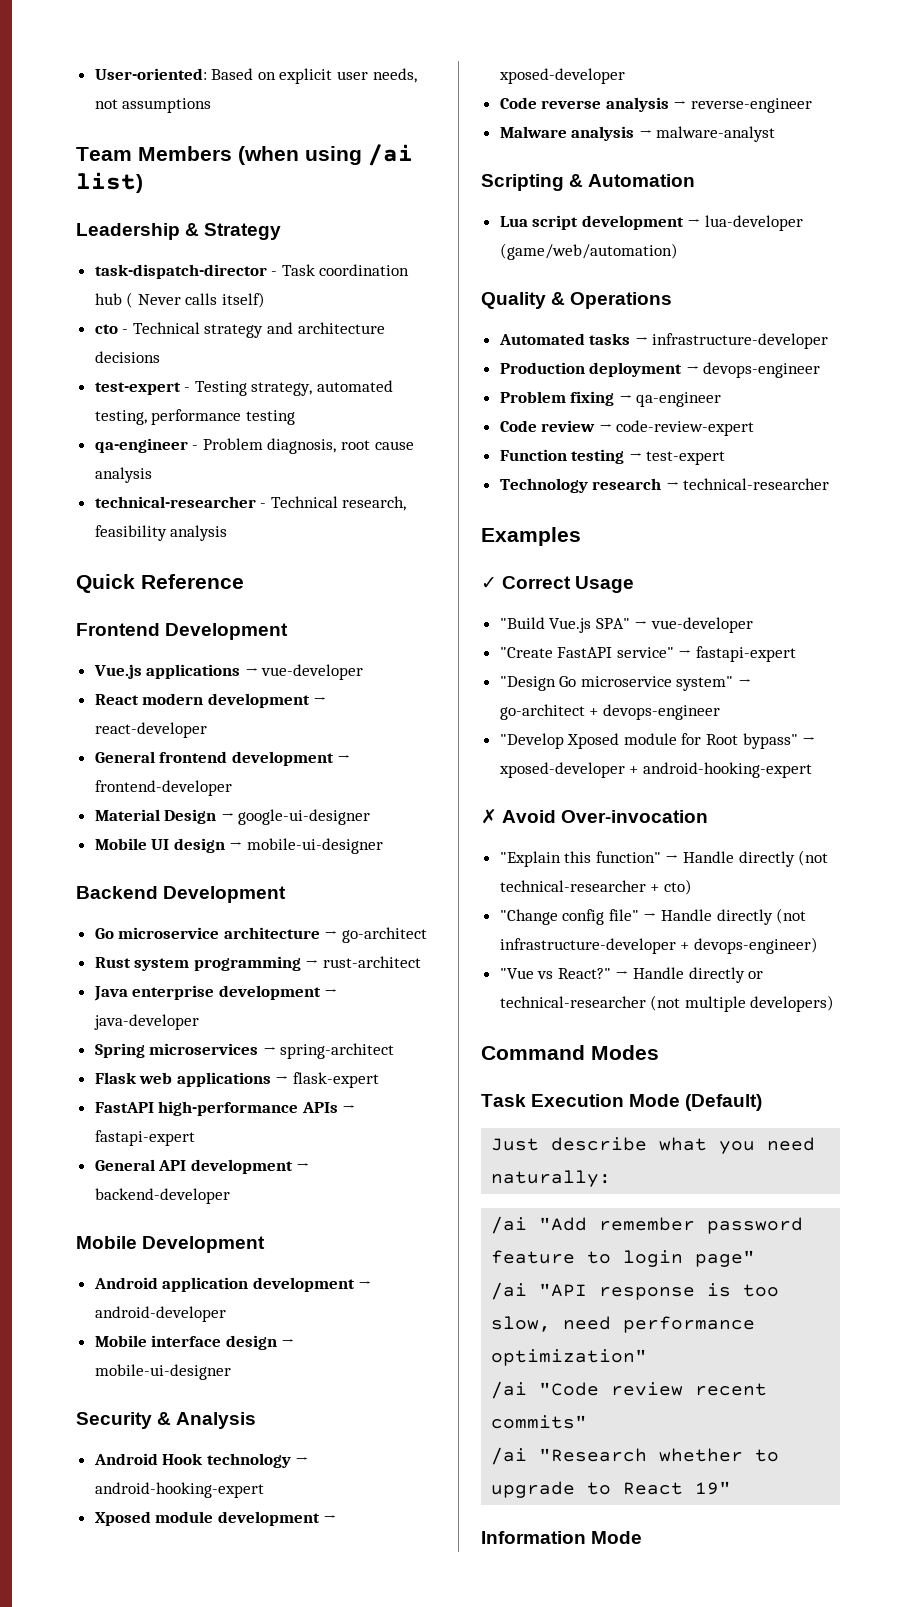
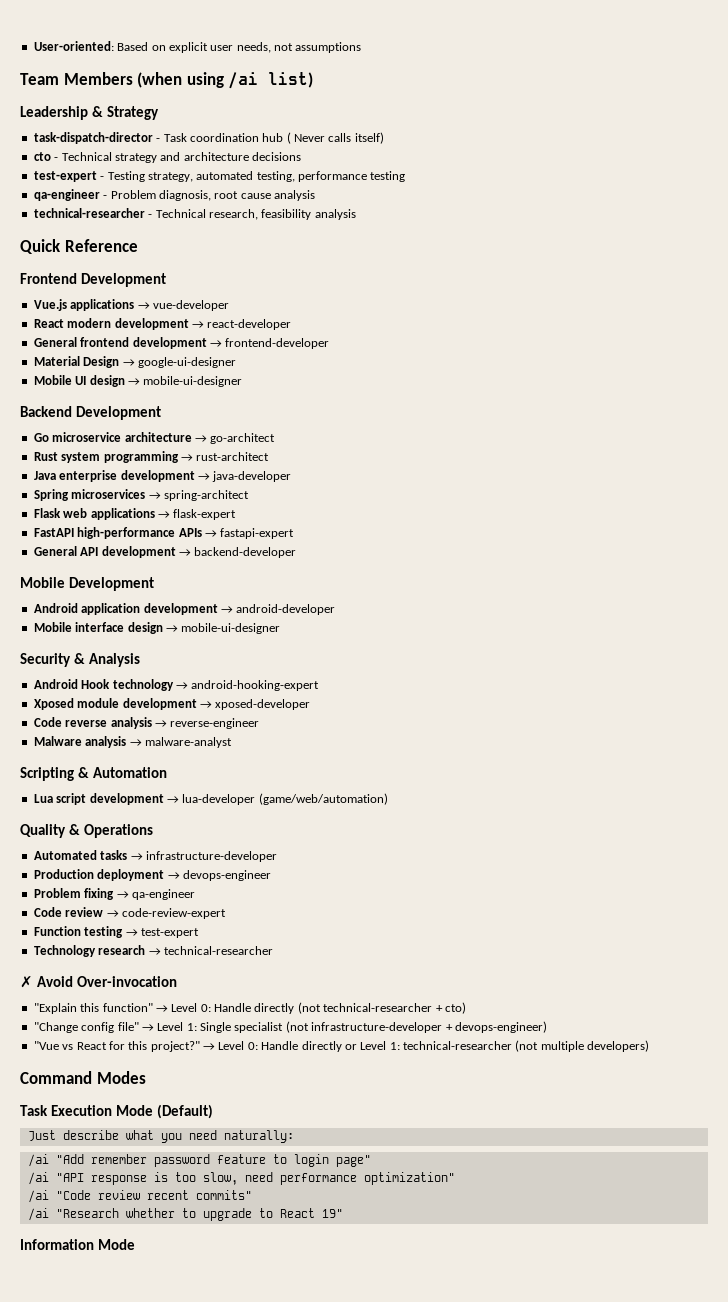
[481,527,581,546] [481,576,635,593] [499,617,754,633] [499,646,797,662] [499,676,752,691] [499,704,720,720] [499,733,816,749] [498,762,812,778] // Examples // ✓ Correct Usage // "Build Vue.js SPA" → vue-developer // "Create FastAPI service" → fastapi-expert // "Design Go microservice system" → go-architect + devops-engineer // "Develop Xposed module for Root bypass" → xposed-developer + android-hooking-expert -> (273, 950) none
(679, 859) none -> [171,1003,211,1012] Level 0:
[661,909,773,925] Handle directly -> [157,1022,284,1033] Level 1: Single specialist
[557,968,629,979] React?" → -> [76,1041,258,1052] React for this project?" → Level 0:
(764, 975) none -> [360,1041,400,1050] Level 1:

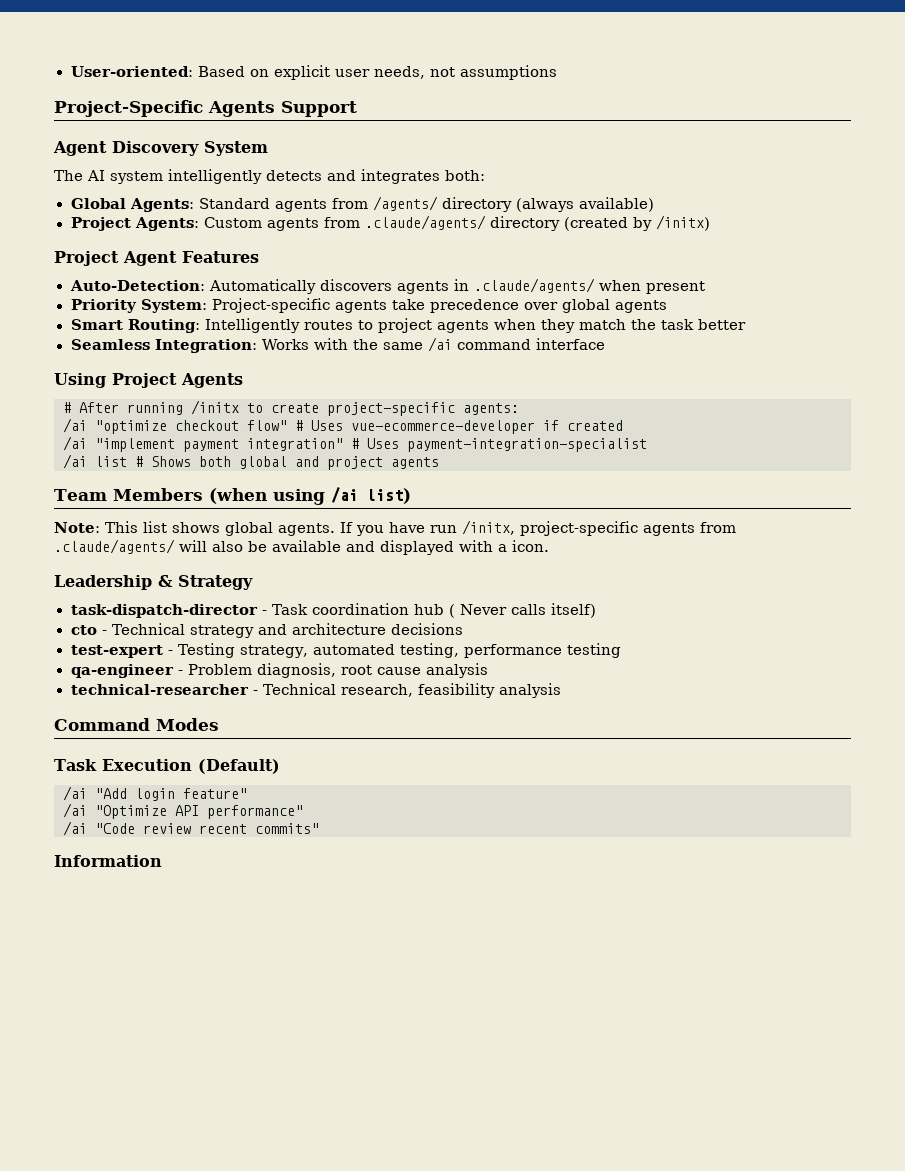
(362, 47) none -> [54,100,357,117] [53,141,268,156] [54,169,485,184] [70,196,654,212] [70,215,710,231] [54,251,259,266] [69,278,705,294] [70,298,667,313] [70,318,746,333] [70,337,606,353] [54,373,243,388] [63,400,519,416] [63,418,623,434] [63,436,647,452] [63,454,439,470] // Project-Specific Agents Support // Agent Discovery System // The AI system intelligently detects and integrates both: // Global Agents: Standard agents from /agents/ directory (always available) // Project Agents: Custom agents from .claude/agents/ directory (created by /initx) // Project Agent Features // Auto-Detection: Automatically discovers agents in .claude/agents/ when present // Priority System: Project-specific agents take precedence over global agents // Smart Routing: Intelligently routes to project agents when they match the task better // Seamless Integration: Works with the same /ai command interface // Using Project Agents // # After running /initx to create project-specific agents: // /ai "optimize checkout flow" # Uses vue-ecommerce-developer if created // /ai "implement payment integration" # Uses payment-integration-specialist // /ai list # Shows both global and project agents
(314, 80) none -> [54,520,736,536] [54,539,549,555] // Note: This list shows global agents. If you have run /initx, project-specific agents from .claude/agents/ will also be available and displayed with a icon.
[20,239,138,254] [20,273,166,287] [33,299,229,311] [33,318,292,330] [33,337,330,349] [33,356,236,368] [33,375,243,387] [20,406,161,420] [33,432,276,444] [33,451,270,463] [33,470,292,482] [33,489,249,501] [33,508,237,520] [33,527,295,539] [33,546,297,558] [20,577,154,591] [33,603,336,615] [33,622,281,634] [20,653,140,667] [33,679,320,691] [33,698,311,710] [33,717,260,729] [33,736,232,748] [20,767,167,781] [33,793,388,805] [20,824,153,838] [33,850,277,862] [33,869,271,881] [33,888,195,900] [33,907,226,919] [33,926,199,938] [33,945,273,957] [20,976,177,988] [33,1002,466,1014] [33,1021,547,1033] [33,1040,650,1052] // Quick Reference // Frontend Development // Vue.js applications → vue-developer // React modern development → react-developer // General frontend development → frontend-developer // Material Design → google-ui-designer // Mobile UI design → mobile-ui-designer // Backend Development // Go microservice architecture → go-architect // Rust system programming → rust-architect // Java enterprise development → java-developer // Spring microservices → spring-architect // Flask web applications → flask-expert // FastAPI high-performance APIs → fastapi-expert // General API development → backend-developer // Mobile Development // Android application development → android-developer // Mobile interface design → mobile-ui-designer // Security & Analysis // Android Hook technology → android-hooking-expert // Xposed module development → xposed-developer // Code reverse analysis → reverse-engineer // Malware analysis → malware-analyst // Scripting & Automation // Lua script development → lua-developer (game/web/automation) // Quality & Operations // Automated tasks → infrastructure-developer // Production deployment → devops-engineer // Problem fixing → qa-engineer // Code review → code-review-expert // Function testing → test-expert // Technology research → technical-researcher // ✗ Avoid Over-invocation // "Explain this function" → Level 0: Handle directly (not technical-researcher + cto) // "Change config file" → Level 1: Single specialist (not infrastructure-developer + devops-engineer) // "Vue vs React for this project?" → Level 0: Handle directly or Level 1: technical-researcher (not multiple developers) -> (562, 690) none
[115,1105,153,1116] Mode -> (192, 765) none
[27,1130,294,1143] [27,1154,371,1167] [27,1172,455,1185] Just describe what you need naturally: // /ai "Add remember password feature to login page" // /ai "API response is too slow, need performance optimization" -> [63,786,247,801] [63,803,303,819] /ai "Add login feature" // /ai "Optimize API performance"
[27,1208,343,1221] // /ai "Research whether to upgrade to React 19" -> (319, 828) none
[97,1239,135,1250] Mode -> (162, 861) none

